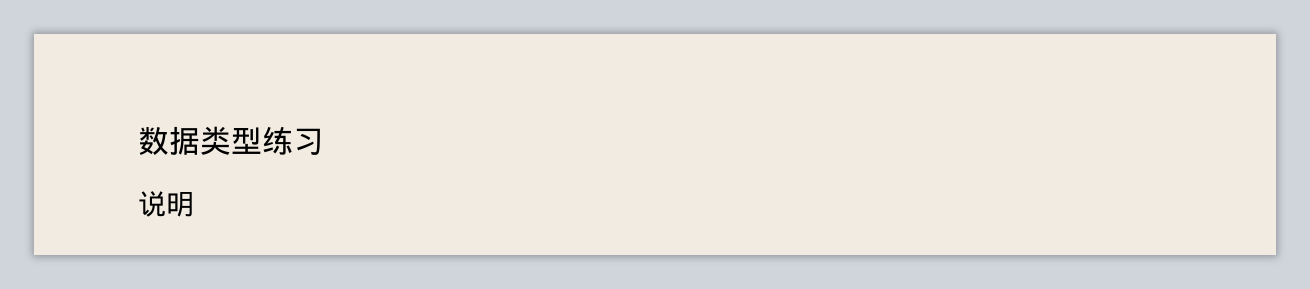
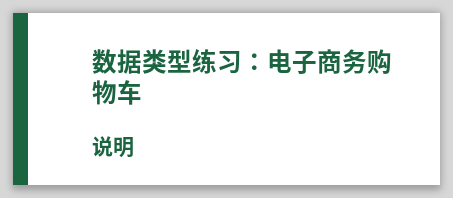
(324, 141) none -> [242,49,392,74] [92,80,142,105] ：电子商务购物车

